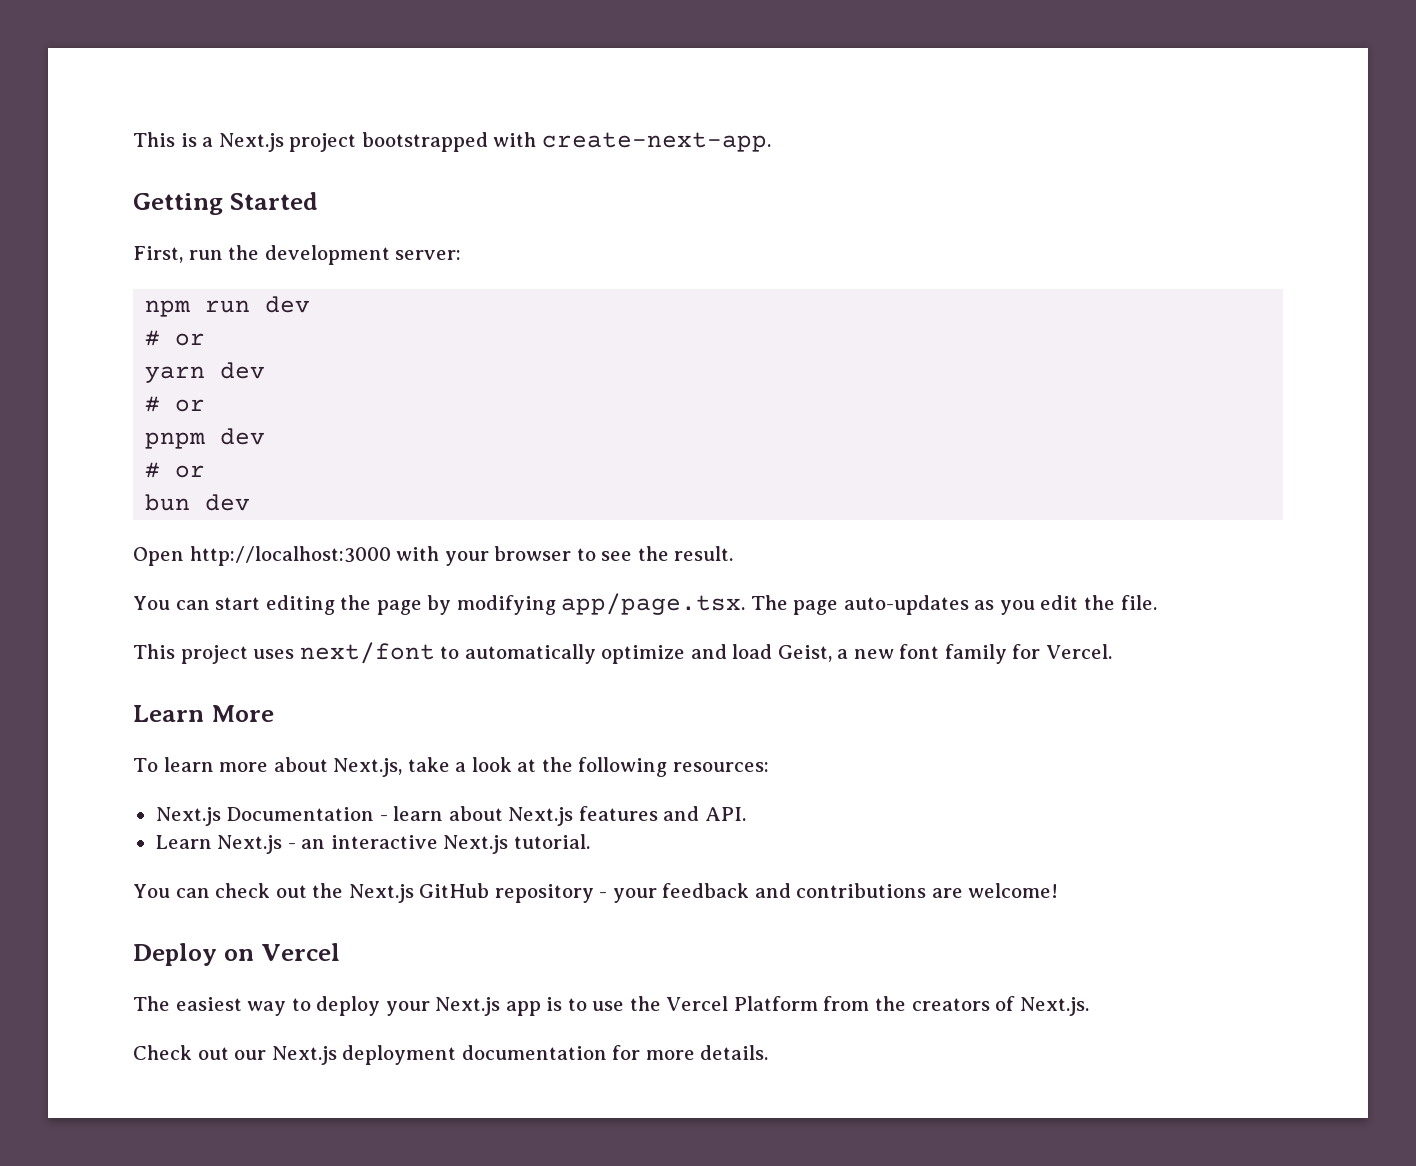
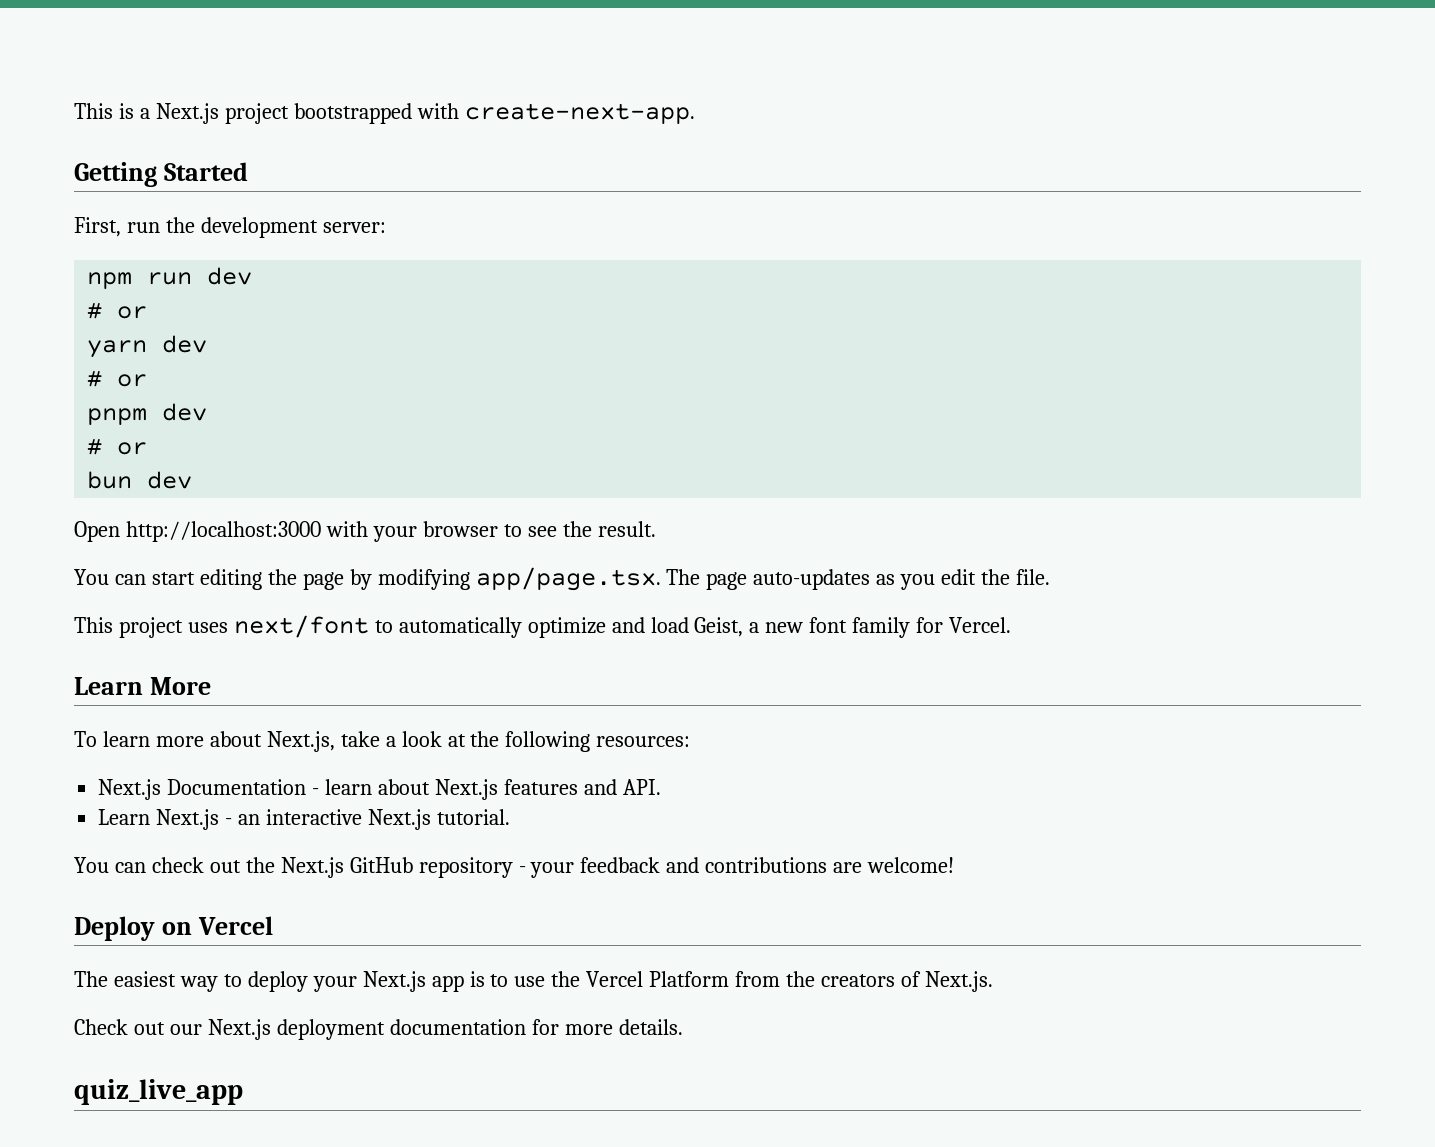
(769, 1052) none -> [74,1079,243,1105] // quiz_live_app

